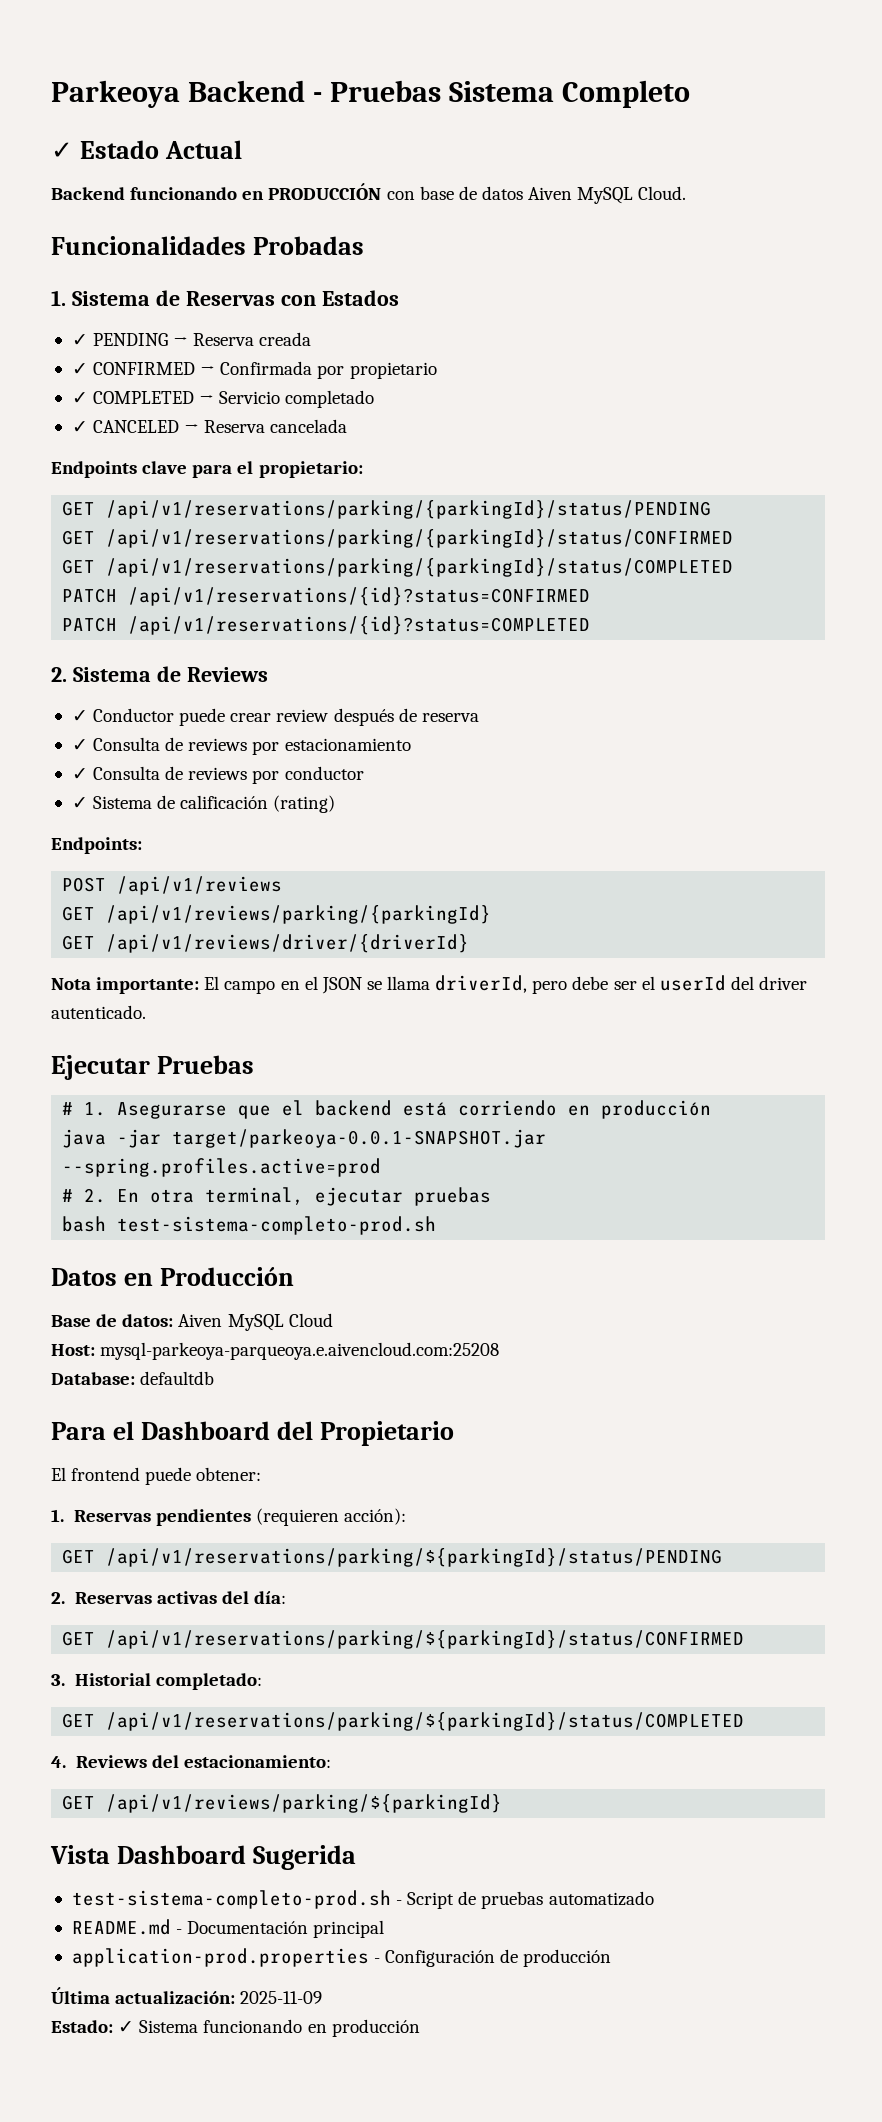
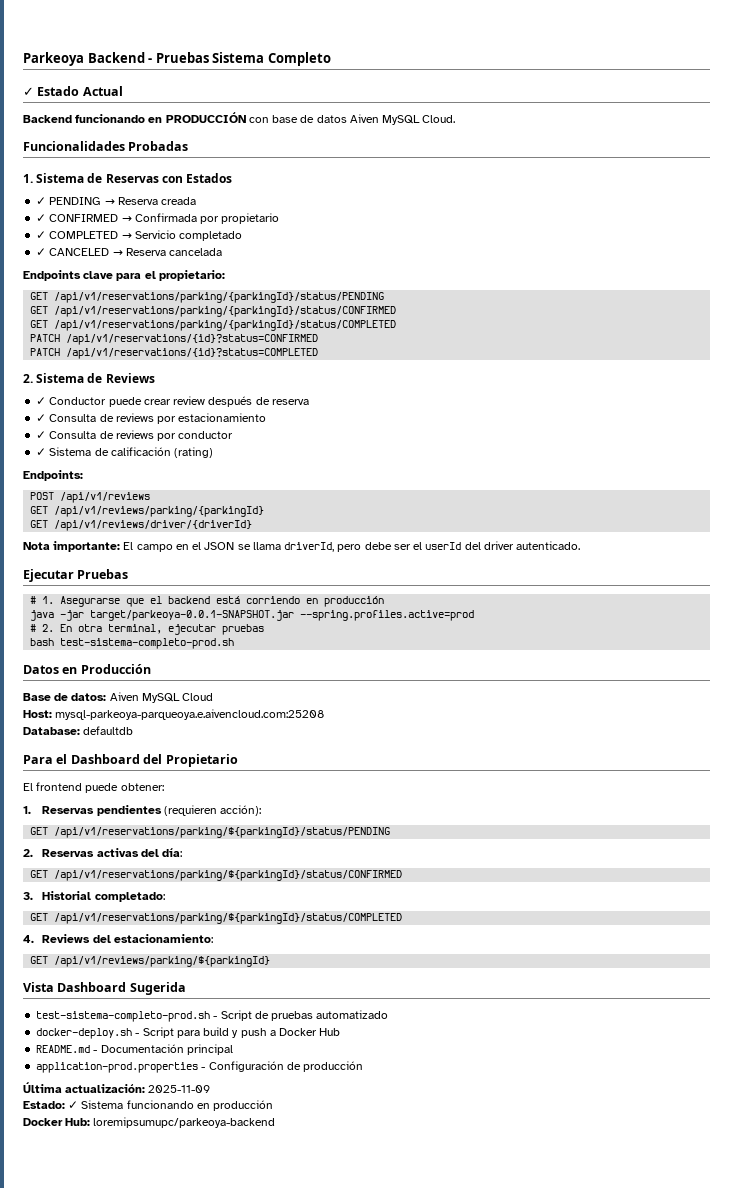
(654, 1898) none -> [36,1027,341,1039] // docker-deploy.sh - Script para build y push a Docker Hub
(420, 2028) none -> [23,1117,276,1128] // Docker Hub: loremipsumupc/parkeoya-backend

